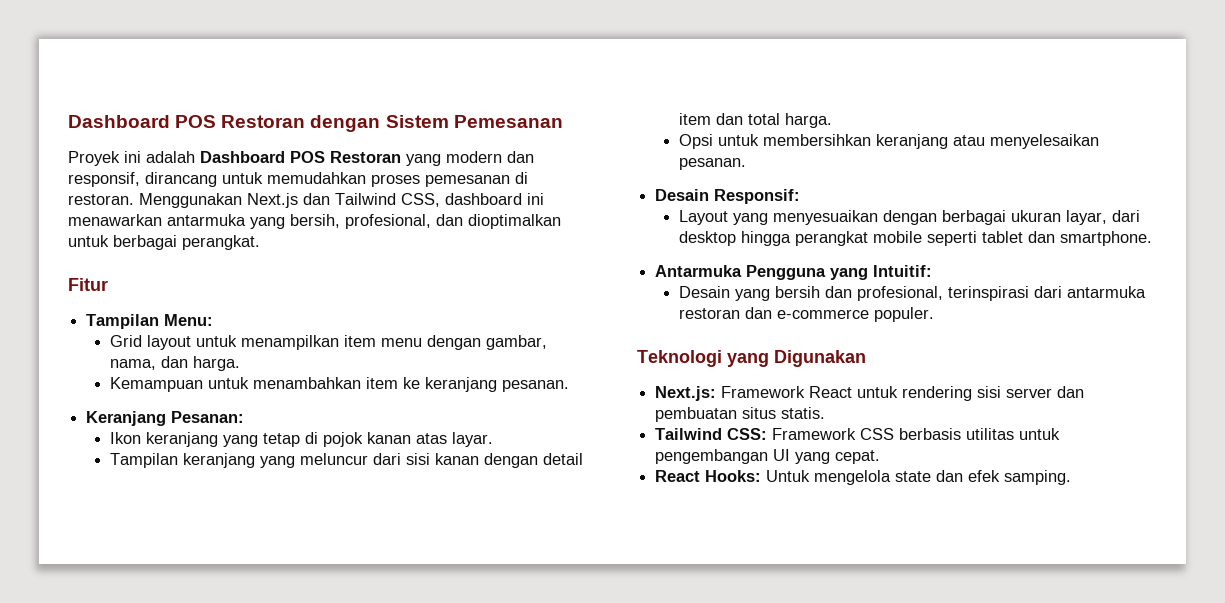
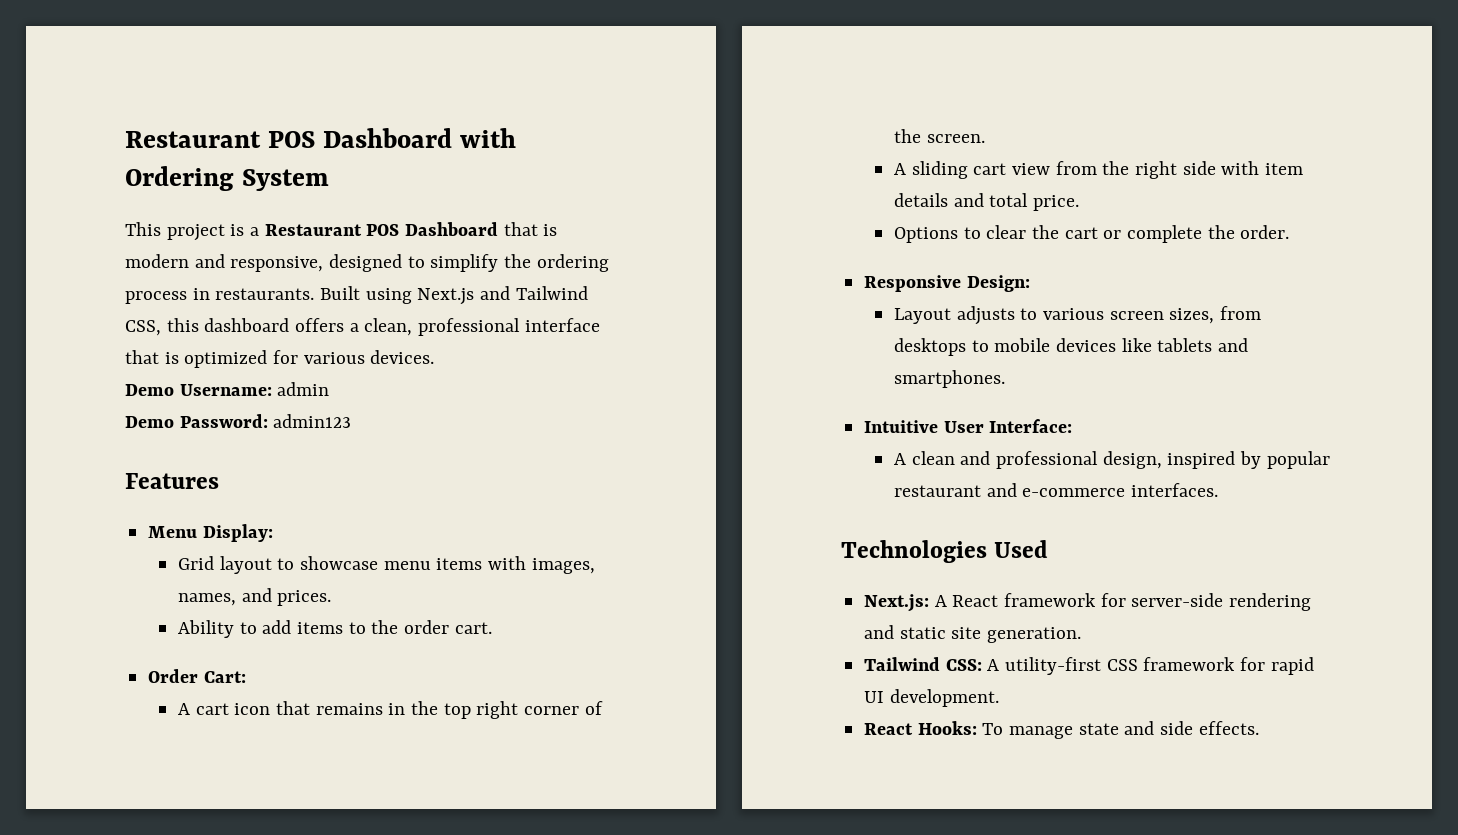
[68,115,563,132] [68,151,534,166] [68,172,528,187] [68,193,544,208] [68,214,561,229] [68,235,260,250] [68,278,108,291] [86,314,214,329] [109,335,547,350] [109,356,240,371] [109,377,569,392] [86,411,245,426] [109,432,493,447] [109,453,583,468] [678,113,832,128] [678,134,1099,149] [678,158,746,170] [655,189,801,204] [678,210,1140,225] [678,231,1152,246] [655,265,933,280] [678,286,1146,301] [678,307,934,322] [637,350,866,367] [655,386,1085,401] [655,407,826,422] [655,428,1061,440] [655,449,881,464] [655,470,1072,485] Dashboard POS Restoran dengan Sistem Pemesanan // Proyek ini adalah Dashboard POS Restoran yang modern dan responsif, dirancang untuk memudahkan proses pemesanan di restoran. Menggunakan Next.js dan Tailwind CSS, dashboard ini menawarkan antarmuka yang bersih, profesional, dan dioptimalkan untuk berbagai perangkat. // Fitur // Tampilan Menu: // Grid layout untuk menampilkan item menu dengan gambar, nama, dan harga. // Kemampuan untuk menambahkan item ke keranjang pesanan. // Keranjang Pesanan: // Ikon keranjang yang tetap di pojok kanan atas layar. // Tampilan keranjang yang meluncur dari sisi kanan dengan detail item dan total harga. // Opsi untuk membersihkan keranjang atau menyelesaikan pesanan. // Desain Responsif: // Layout yang menyesuaikan dengan berbagai ukuran layar, dari desktop hingga perangkat mobile seperti tablet dan smartphone. // Antarmuka Pengguna yang Intuitif: // Desain yang bersih dan profesional, terinspirasi dari antarmuka restoran dan e-commerce populer. // Teknologi yang Digunakan // Next.js: Framework React untuk rendering sisi server dan pembuatan situs statis. // Tailwind CSS: Framework CSS berbasis utilitas untuk pengembangan UI yang cepat. // React Hooks: Untuk mengelola state dan efek samping. -> [125,128,516,148] [125,166,329,191] [125,222,558,241] [125,254,609,272] [125,286,588,305] [125,318,600,336] [125,350,435,368] [125,382,330,396] [125,414,352,428] [125,473,219,489] [148,524,273,542] [178,556,595,574] [178,588,332,606] [178,620,492,638] [148,669,246,683] [178,701,603,719] [894,129,985,143] [894,161,1304,179] [894,193,1080,211] [894,225,1290,243] [864,275,1030,292] [894,306,1262,325] [894,338,1249,356] [894,370,1006,388] [864,419,1073,433] [894,451,1330,469] [894,483,1219,497] [841,540,1049,563] [864,593,1312,612] [864,625,1082,643] [864,657,1314,675] [864,689,999,707] [864,721,1259,739] Restaurant POS Dashboard with Ordering System // This project is a Restaurant POS Dashboard that is modern and responsive, designed to simplify the ordering process in restaurants. Built using Next.js and Tailwind CSS, this dashboard offers a clean, professional interface that is optimized for various devices. // Demo Username: admin // Demo Password: admin123 // Features // Menu Display: // Grid layout to showcase menu items with images, names, and prices. // Ability to add items to the order cart. // Order Cart: // A cart icon that remains in the top right corner of the screen. // A sliding cart view from the right side with item details and total price. // Options to clear the cart or complete the order. // Responsive Design: // Layout adjusts to various screen sizes, from desktops to mobile devices like tablets and smartphones. // Intuitive User Interface: // A clean and professional design, inspired by popular restaurant and e-commerce interfaces. // Technologies Used // Next.js: A React framework for server-side rendering and static site generation. // Tailwind CSS: A utility-first CSS framework for rapid UI development. // React Hooks: To manage state and side effects.

